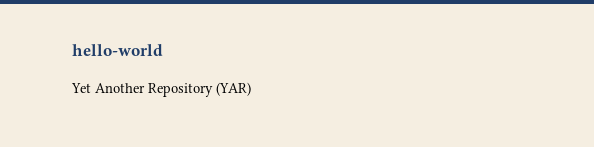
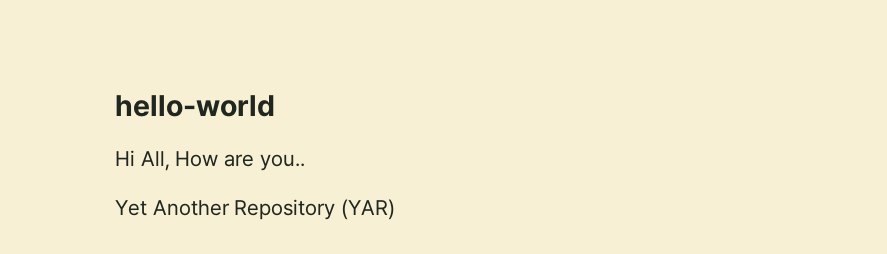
(163, 50) none -> [115,150,305,171] // Hi All, How are you..

